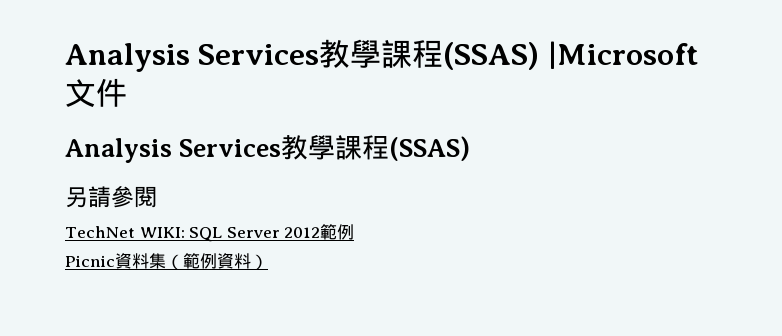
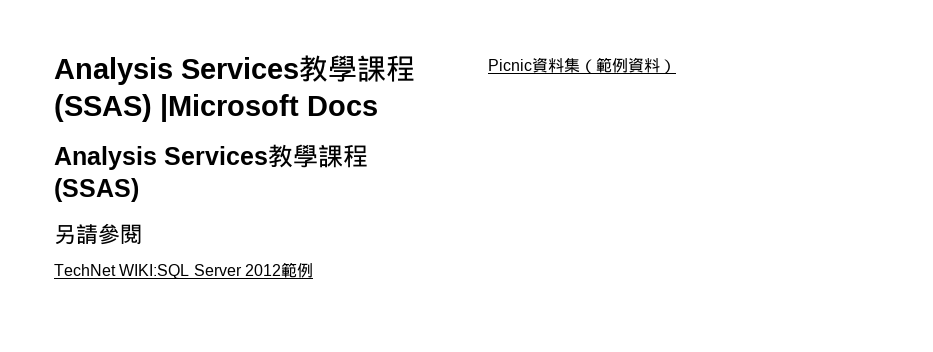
[65,78,127,108] 文件 -> [307,96,378,116] Docs
[139,227,223,242] WIKI: SQL -> [119,264,190,279] WIKI:SQL

